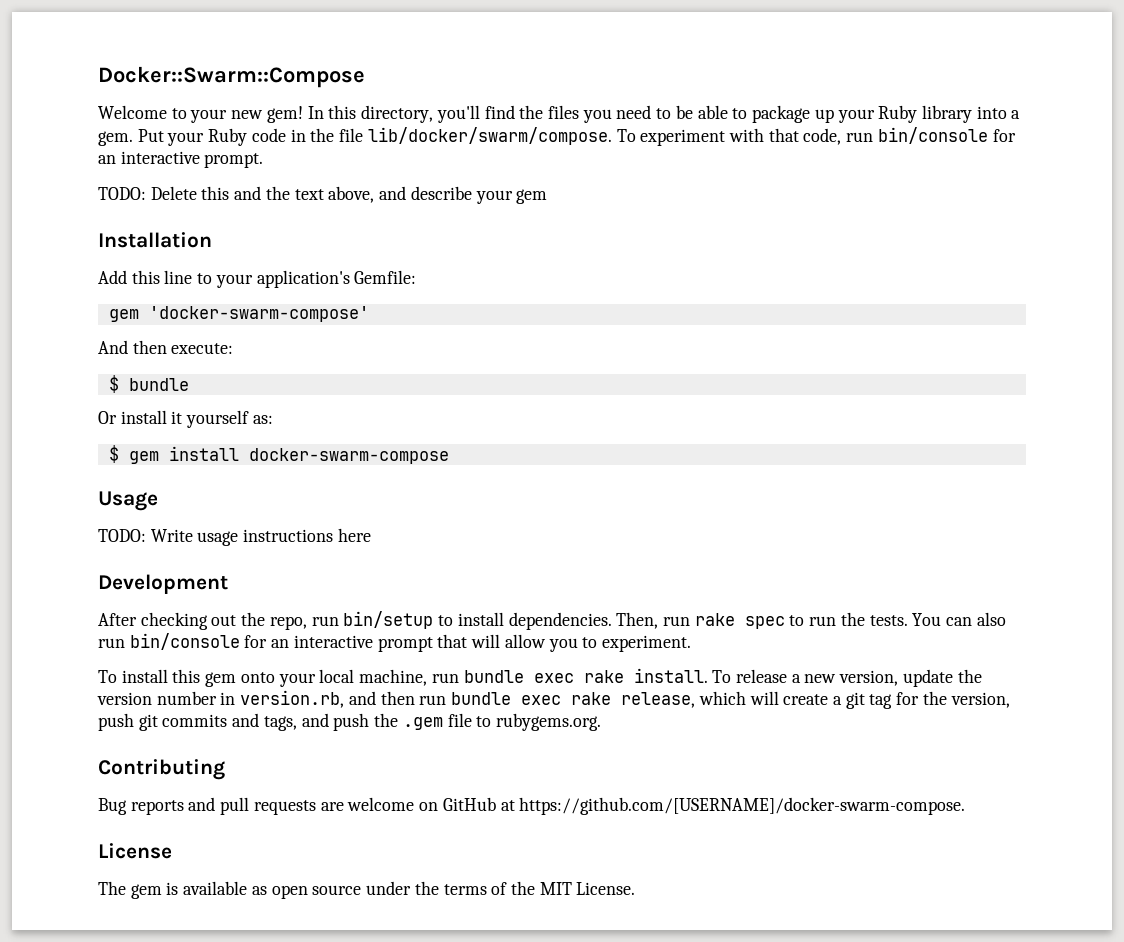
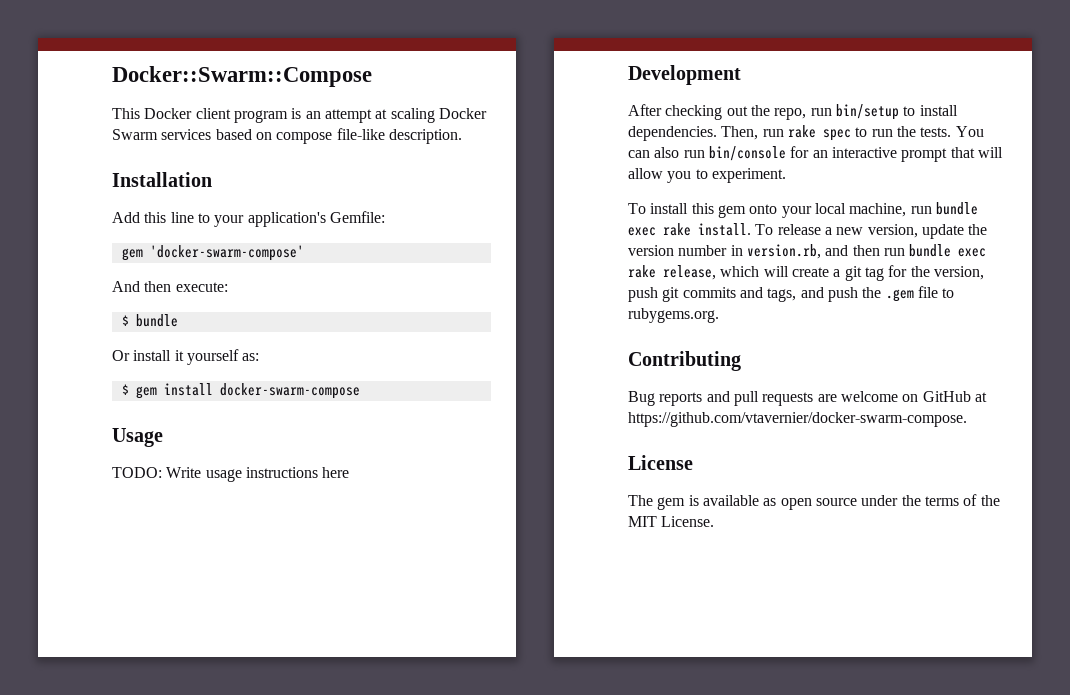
[98,105,1021,123] [98,127,1016,146] [98,151,264,168] [98,186,548,204] Welcome to your new gem! In this directory, you'll find the files you need to be able to package up your Ruby library into a gem. Put your Ruby code in the file lib/docker/swarm/compose. To experiment with that code, run bin/console for an interactive prompt. // TODO: Delete this and the text above, and describe your gem -> [112,108,487,123] [112,128,462,144] This Docker client program is an attempt at scaling Docker Swarm services based on compose file-like description.
[519,797,966,815] https://github.com/[USERNAME]/docker-swarm-compose. -> [628,412,967,427] https://github.com/vtavernier/docker-swarm-compose.

